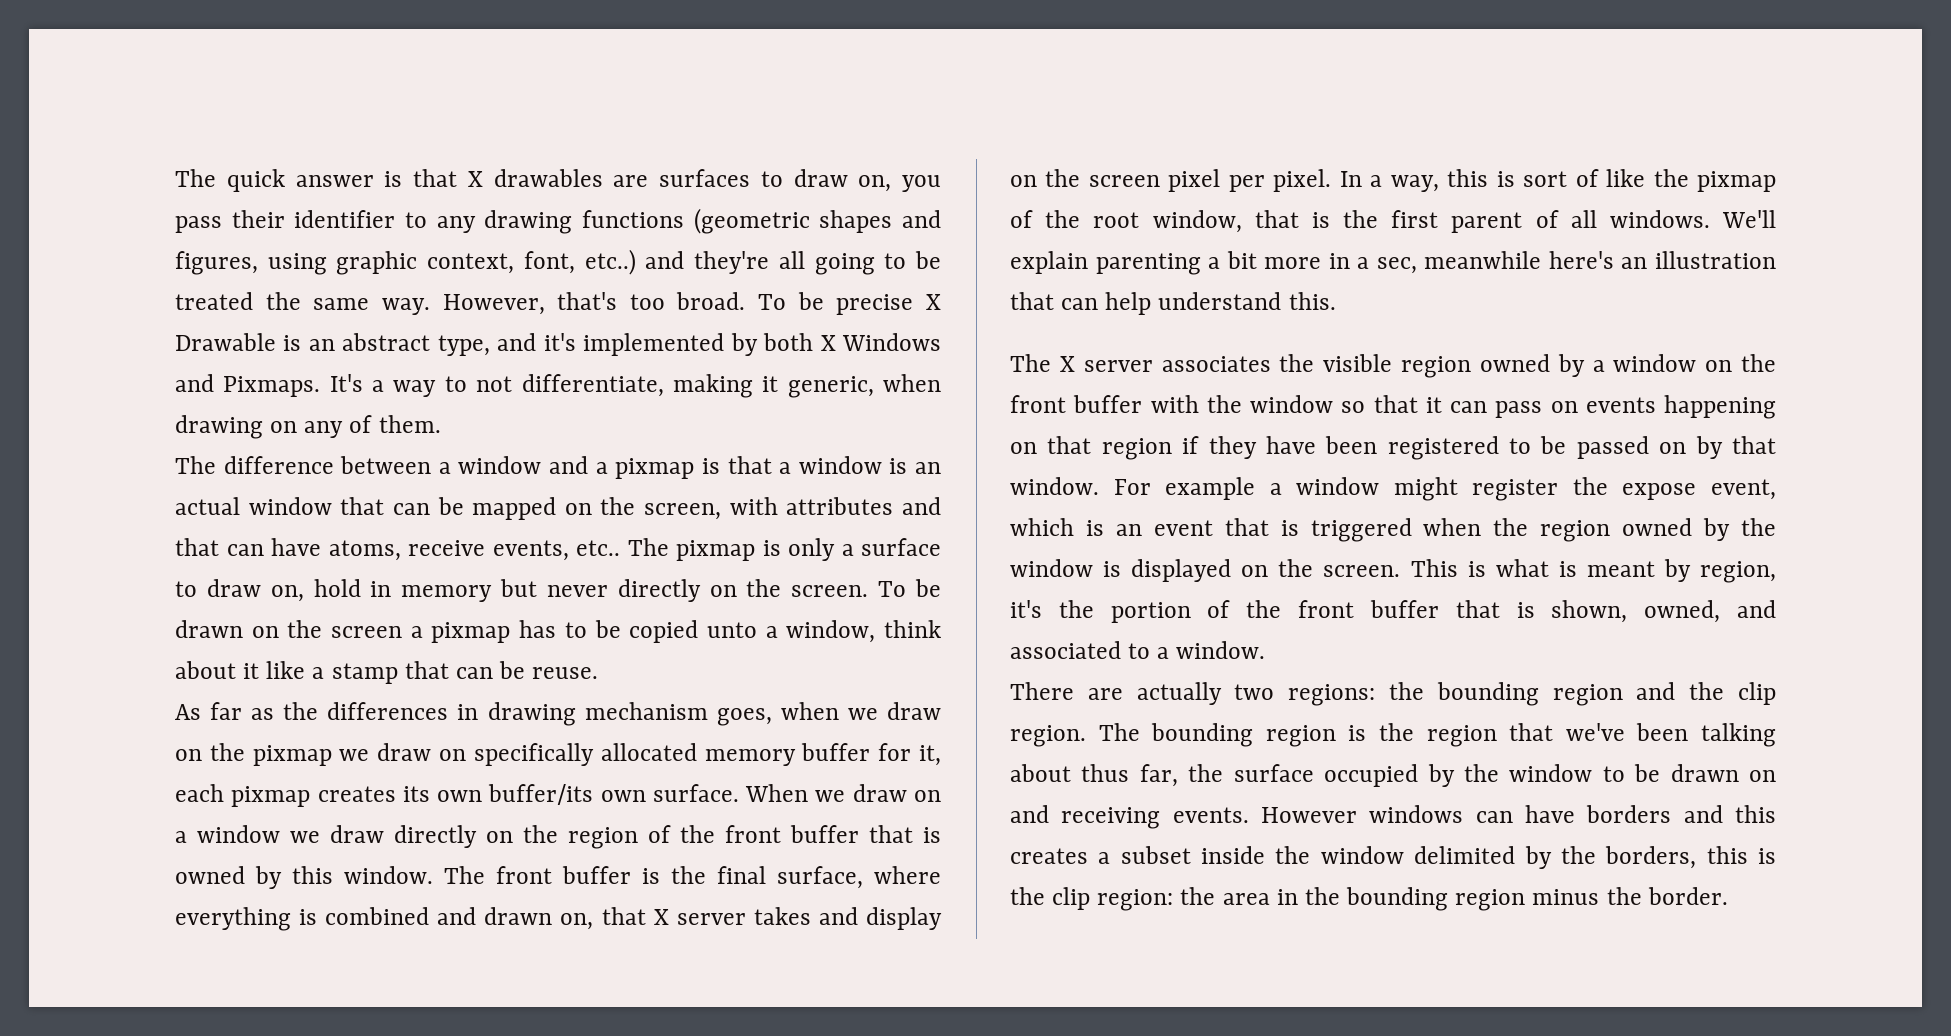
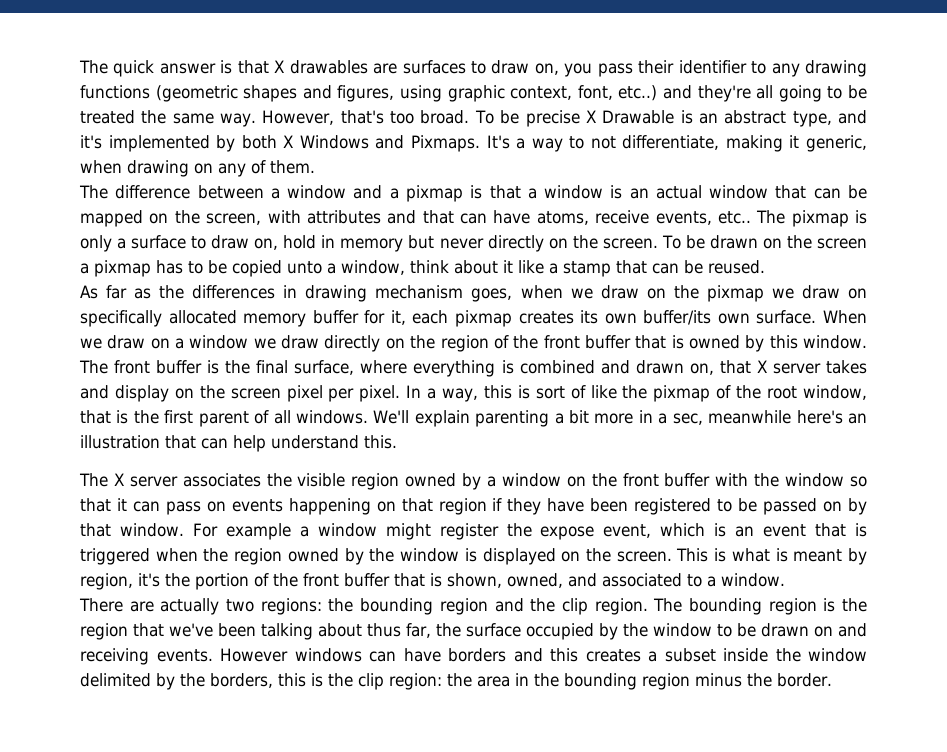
[532,667,599,679] reuse. -> [708,260,765,274] reused.

